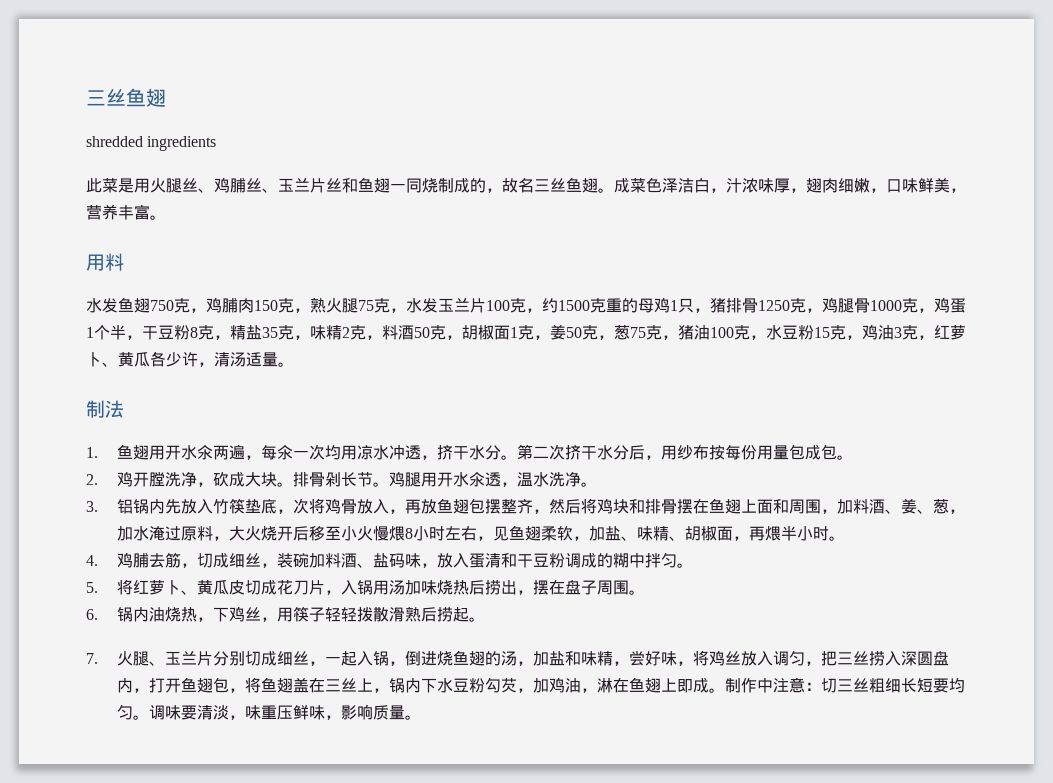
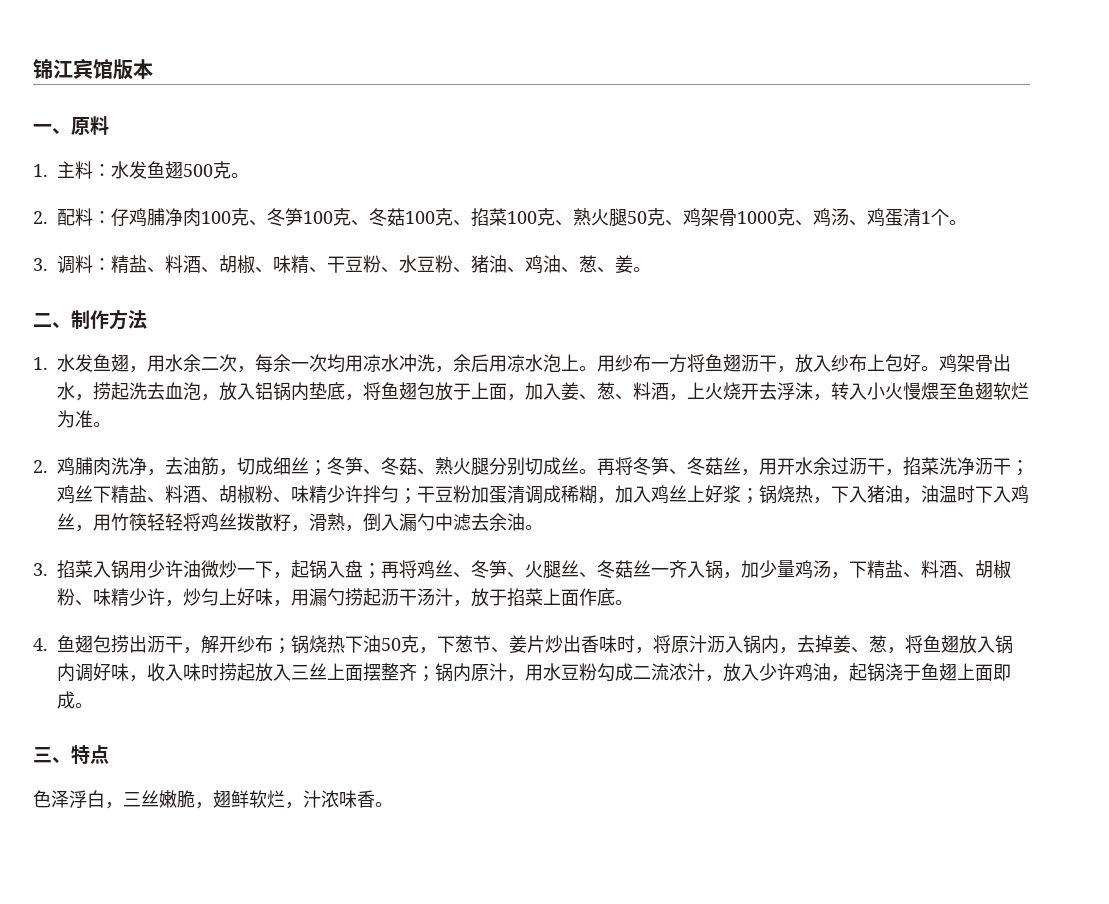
[86,88,166,107] [86,136,217,151] [86,177,966,193] [86,204,166,220] [86,253,124,271] [86,297,966,313] [86,324,966,340] [86,351,294,367] [86,400,124,418] [86,444,854,460] [86,471,598,487] [86,498,966,514] [117,525,846,541] [86,552,694,568] [86,579,646,595] [86,606,486,622] [86,650,950,666] [117,677,966,693] [117,704,406,720] 三丝鱼翅 // shredded ingredients // 此菜是用火腿丝、鸡脯丝、玉兰片丝和鱼翅一同烧制成的，故名三丝鱼翅。成菜色泽洁白，汁浓味厚，翅肉细嫩，口味鲜美，营养丰富。 // 用料 // 水发鱼翅750克，鸡脯肉150克，熟火腿75克，水发玉兰片100克，约1500克重的母鸡1只，猪排骨1250克，鸡腿骨1000克，鸡蛋1个半，干豆粉8克，精盐35克，味精2克，料酒50克，胡椒面1克，姜50克，葱75克，猪油100克，水豆粉15克，鸡油3克，红萝卜、黄瓜各少许，清汤适量。 // 制法 // 1.鱼翅用开水氽两遍，每氽一次均用凉水冲透，挤干水分。第二次挤干水分后，用纱布按每份用量包成包。 // 2.鸡开膛洗净，砍成大块。排骨剁长节。鸡腿用开水氽透，温水洗净。 // 3.铝锅内先放入竹筷垫底，次将鸡骨放入，再放鱼翅包摆整齐，然后将鸡块和排骨摆在鱼翅上面和周围，加料酒、姜、葱，加水淹过原料，大火烧开后移至小火慢煨8小时左右，见鱼翅柔软，加盐、味精、胡椒面，再煨半小时。 // 4.鸡脯去筋，切成细丝，装碗加料酒、盐码味，放入蛋清和干豆粉调成的糊中拌匀。 // 5.将红萝卜、黄瓜皮切成花刀片，入锅用汤加味烧热后捞出，摆在盘子周围。 // 6.锅内油烧热，下鸡丝，用筷子轻轻拨散滑熟后捞起。 // 7.火腿、玉兰片分别切成细丝，一起入锅，倒进烧鱼翅的汤，加盐和味精，尝好味，将鸡丝放入调匀，把三丝捞入深圆盘内，打开鱼翅包，将鱼翅盖在三丝上，锅内下水豆粉勾芡，加鸡油，淋在鱼翅上即成。制作中注意：切三丝粗细长短要均匀。调味要清淡，味重压鲜味，影响质量 -> [33,59,153,80] [33,116,109,135] [33,161,249,179] [33,208,967,227] [33,255,651,274] [33,309,147,330] [33,354,1011,373] [57,382,1029,401] [57,410,111,428] [33,457,1029,476] [57,485,1029,504] [57,513,543,532] [33,560,1011,579] [57,588,633,607] [33,635,1013,654] [57,663,1011,682] [57,691,93,709] [33,745,109,765] [33,790,375,809] 锦江宾馆版本 // 一、原料 // 1.主料：水发鱼翅500克。 // 2.配料：仔鸡脯净肉100克、冬笋100克、冬菇100克、掐菜100克、熟火腿50克、鸡架骨1000克、鸡汤、鸡蛋清1个。 // 3.调料：精盐、料酒、胡椒、味精、干豆粉、水豆粉、猪油、鸡油、葱、姜。 // 二、制作方法 // 1.水发鱼翅，用水余二次，每余一次均用凉水冲洗，余后用凉水泡上。用纱布一方将鱼翅沥干，放入纱布上包好。鸡架骨出水，捞起洗去血泡，放入铝锅内垫底，将鱼翅包放于上面，加入姜、葱、料酒，上火烧开去浮沫，转入小火慢煨至鱼翅软烂为准。 // 2.鸡脯肉洗净，去油筋，切成细丝；冬笋、冬菇、熟火腿分别切成丝。再将冬笋、冬菇丝，用开水余过沥干，掐菜洗净沥干；鸡丝下精盐、料酒、胡椒粉、味精少许拌匀；干豆粉加蛋清调成稀糊，加入鸡丝上好浆；锅烧热，下入猪油，油温时下入鸡丝，用竹筷轻轻将鸡丝拨散籽，滑熟，倒入漏勺中滤去余油。 // 3.掐菜入锅用少许油微炒一下，起锅入盘；再将鸡丝、冬笋、火腿丝、冬菇丝一齐入锅，加少量鸡汤，下精盐、料酒、胡椒粉、味精少许，炒匀上好味，用漏勺捞起沥干汤汁，放于掐菜上面作底。 // 4.鱼翅包捞出沥干，解开纱布；锅烧热下油50克，下葱节、姜片炒出香味时，将原汁沥入锅内，去掉姜、葱，将鱼翅放入锅内调好味，收入味时捞起放入三丝上面摆整齐；锅内原汁，用水豆粉勾成二流浓汁，放入少许鸡油，起锅浇于鱼翅上面即成。 // 三、特点 // 色泽浮白，三丝嫩脆，翅鲜软烂，汁浓味香

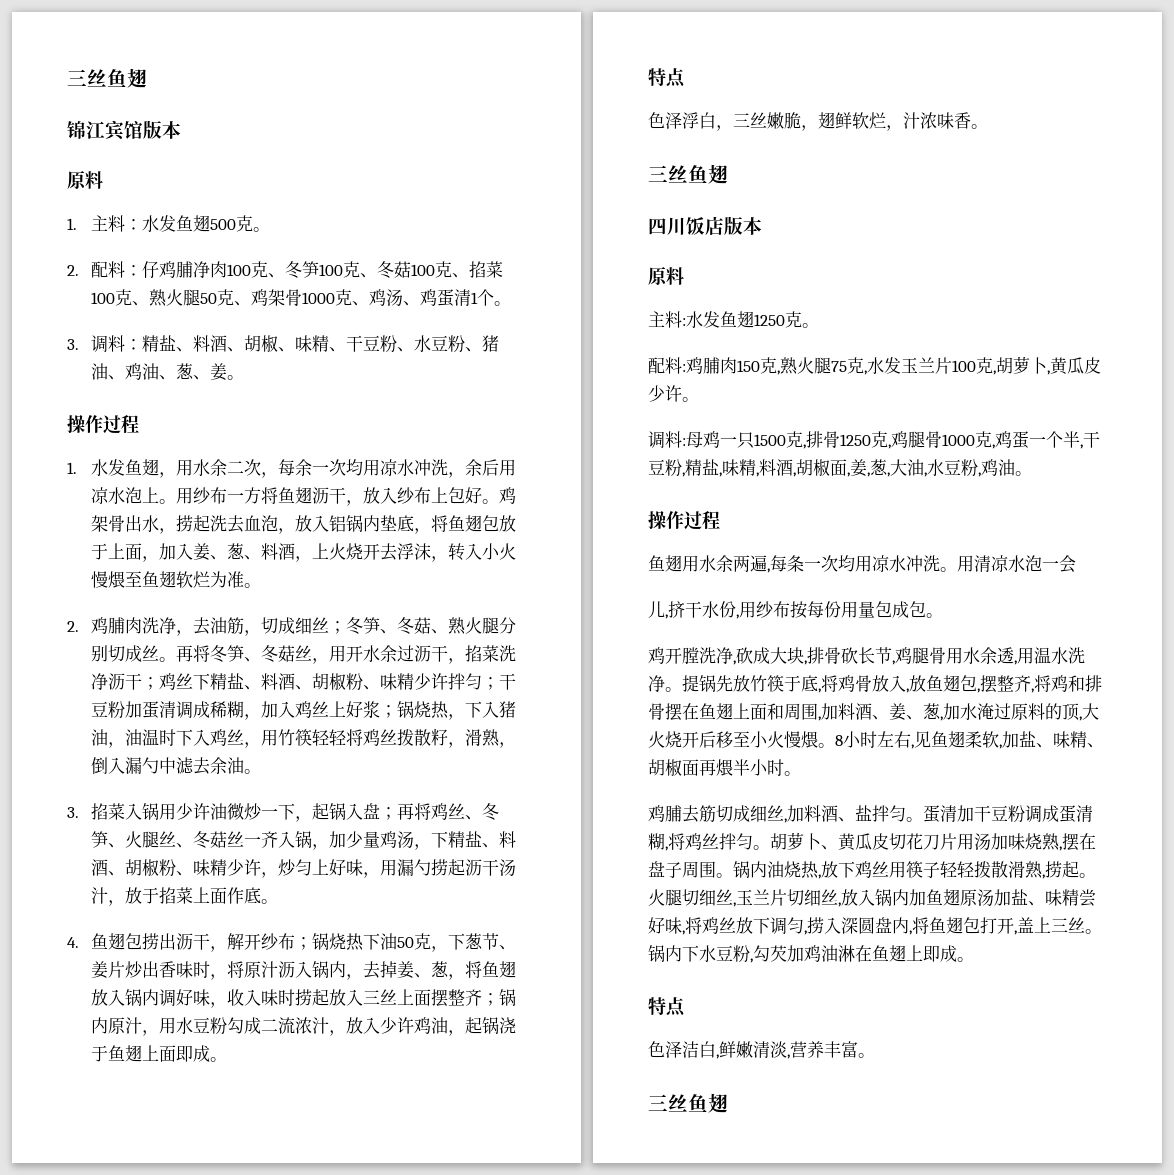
(33, 69) none -> [67,68,147,88] 三丝鱼翅 //
[33,124,71,134] 一、 -> (181, 130) none
[33,309,147,330] 二、制作方法 -> [67,415,139,434] 操作过程
[33,747,71,763] 三、 -> (228, 1059) none
(393, 804) none -> [648,164,728,184] [648,216,762,235] [648,267,684,285] [648,311,819,328] [648,356,1101,375] [648,385,699,402] [648,431,1100,449] [648,459,1032,477] [648,511,720,530] [648,555,1076,573] [648,601,943,619] [648,647,1085,665] [648,675,1102,693] [648,703,1099,721] [648,731,1104,749] [648,759,801,776] [648,805,1093,823] [648,832,1096,851] [648,861,1096,879] [648,889,1096,907] [648,917,1102,935] [648,945,974,963] [648,997,686,1017] [648,1041,875,1059] [648,1093,728,1113] // 三丝鱼翅 // 四川饭店版本 // 原料 // 主料:水发鱼翅1250克。 // 配料:鸡脯肉150克,熟火腿75克,水发玉兰片100克,胡萝卜,黄瓜皮少许。 // 调料:母鸡一只1500克,排骨1250克,鸡腿骨1000克,鸡蛋一个半,干豆粉,精盐,味精,料酒,胡椒面,姜,葱,大油,水豆粉,鸡油。 // 操作过程 // 鱼翅用水余两遍,每条一次均用凉水冲洗。用清凉水泡一会 // 儿,挤干水份,用纱布按每份用量包成包。 // 鸡开膛洗净,砍成大块,排骨砍长节,鸡腿骨用水余透,用温水洗净。提锅先放竹筷于底,将鸡骨放入,放鱼翅包,摆整齐,将鸡和排骨摆在鱼翅上面和周围,加料酒、姜、葱,加水淹过原料的顶,大火烧开后移至小火慢煨。8小时左右,见鱼翅柔软,加盐、味精、胡椒面再煨半小时。 // 鸡脯去筋切成细丝,加料酒、盐拌匀。蛋清加干豆粉调成蛋清糊,将鸡丝拌匀。胡萝卜、黄瓜皮切花刀片用汤加味烧熟,摆在盘子周围。锅内油烧热,放下鸡丝用筷子轻轻拨散滑熟,捞起。火腿切细丝,玉兰片切细丝,放入锅内加鱼翅原汤加盐、味精尝好味,将鸡丝放下调匀,捞入深圆盘内,将鱼翅包打开,盖上三丝。锅内下水豆粉,勾芡加鸡油淋在鱼翅上即成。 // 特点 // 色泽洁白,鲜嫩清淡,营养丰富。 // 三丝鱼翅

